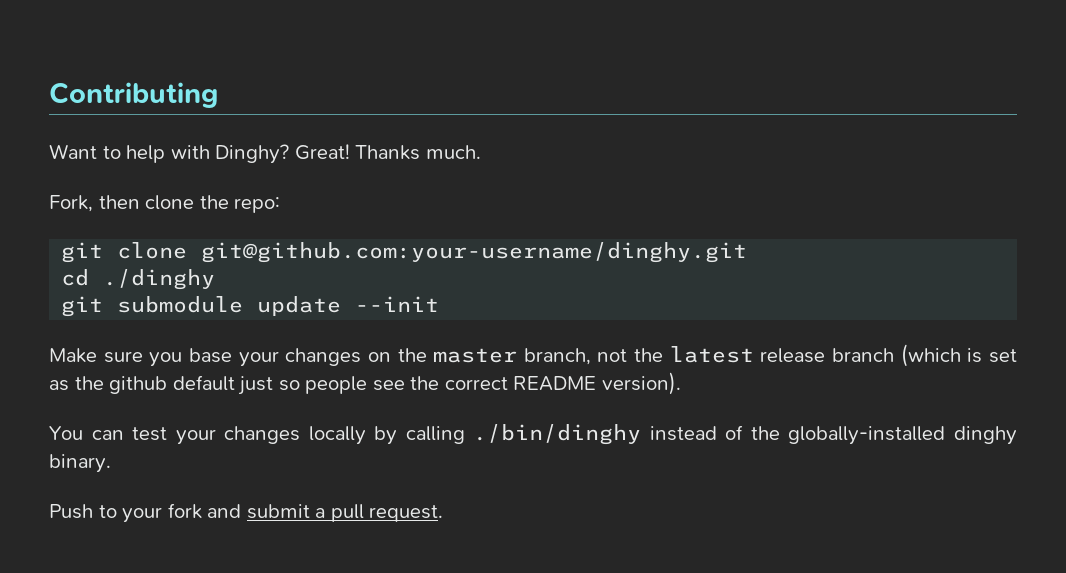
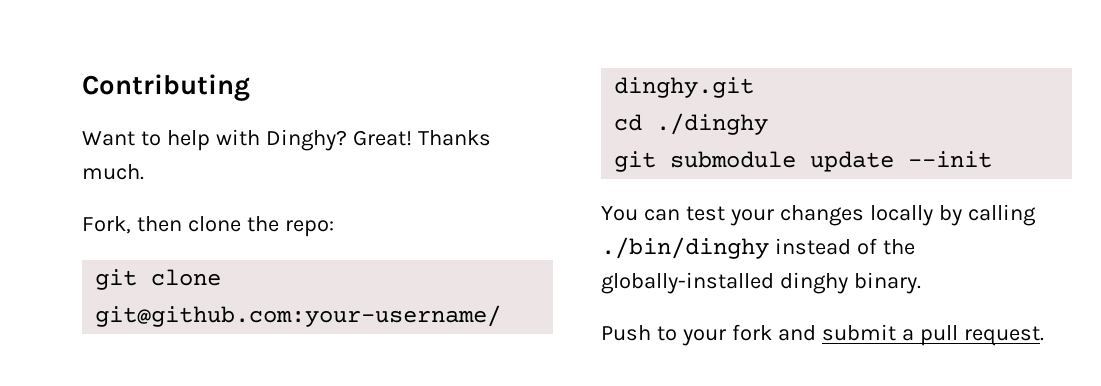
[49,344,1017,367] [49,372,681,395] // Make sure you base your changes on the master branch, not the latest release branch (which is set as the github default just so people see the correct README version). -> (993, 159) none

